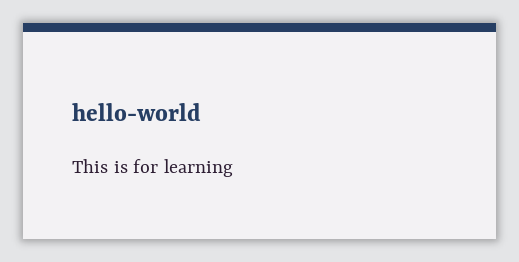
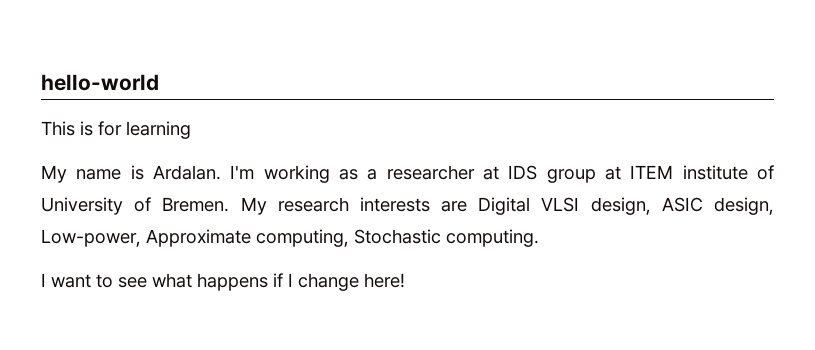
(234, 168) none -> [41,165,774,183] [41,197,774,215] [41,229,539,247] [41,273,405,291] // My name is Ardalan. I'm working as a researcher at IDS group at ITEM institute of University of Bremen. My research interests are Digital VLSI design, ASIC design, Low-power, Approximate computing, Stochastic computing. // I want to see what happens if I change here!

